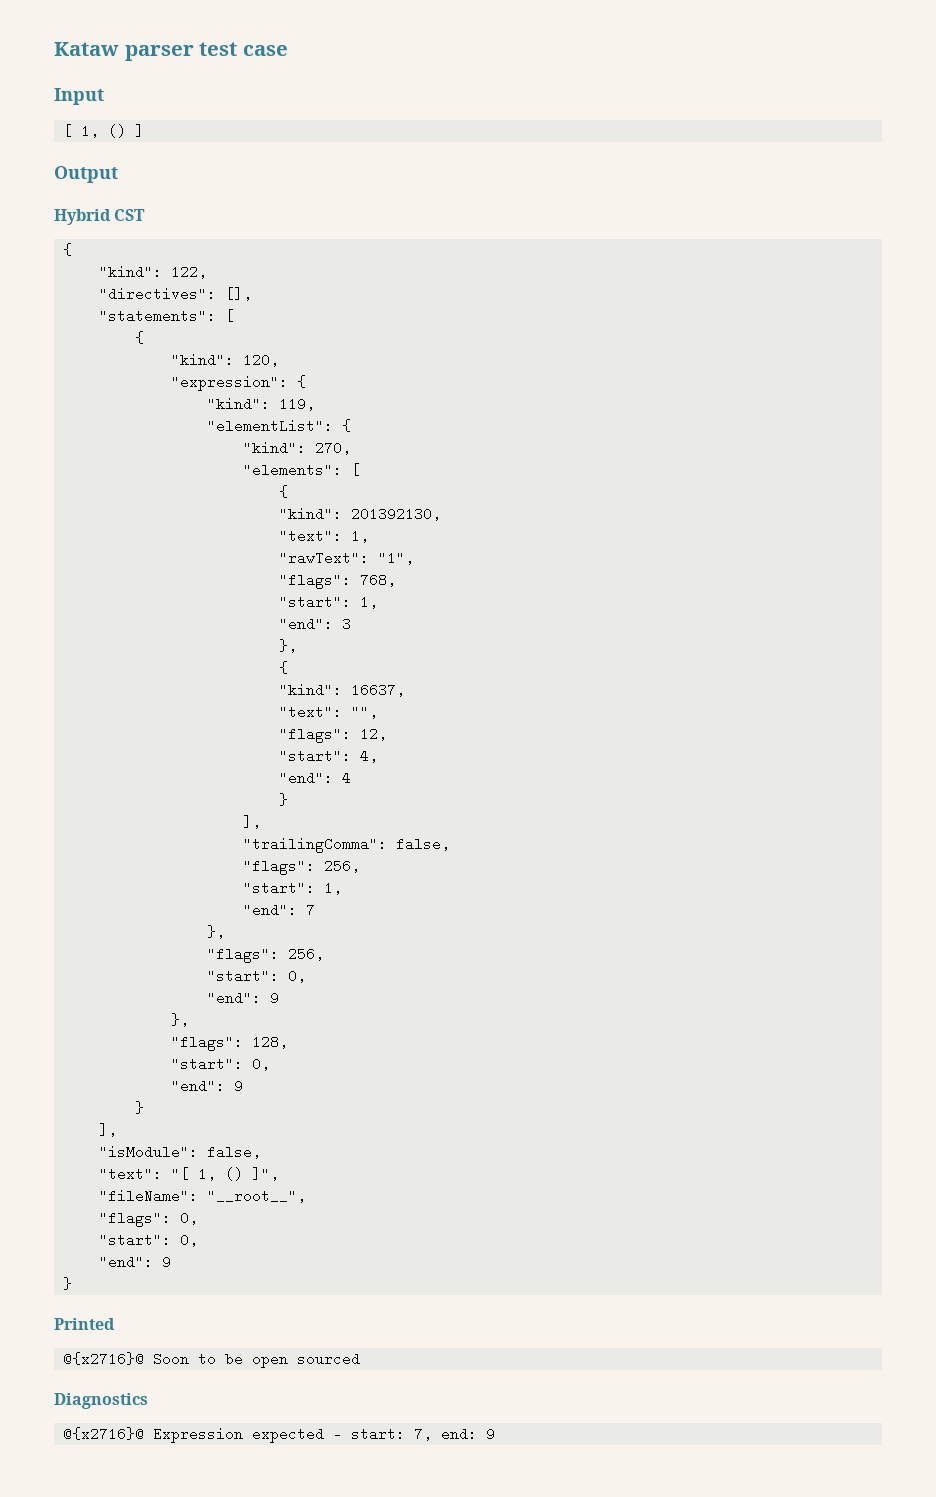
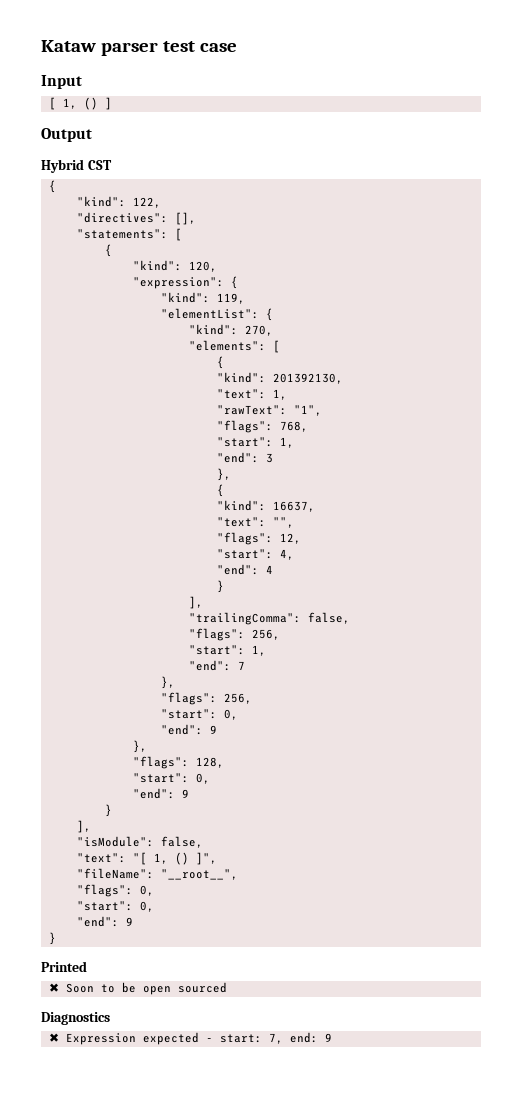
[62,1352,144,1366] @{x2716}@ -> [48,983,59,992] ✖
[62,1427,144,1441] @{x2716}@ -> [48,1033,59,1042] ✖

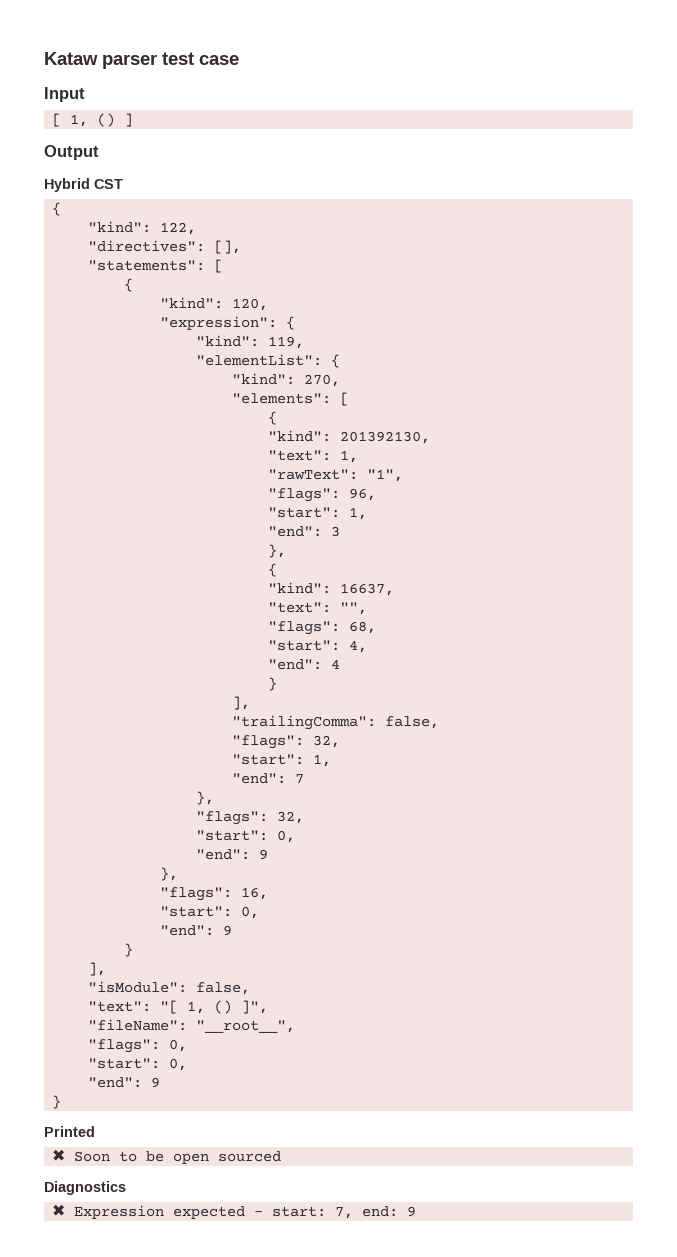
[279,421,308,432] 768, -> [348,488,376,501] 96,
[279,533,301,544] 12, -> [348,621,376,634] 68,
[251,629,280,640] 256, -> [312,735,340,748] 32,
[223,693,252,704] 256, -> [276,811,304,824] 32,
[195,757,224,768] 128, -> [240,887,268,900] 16,

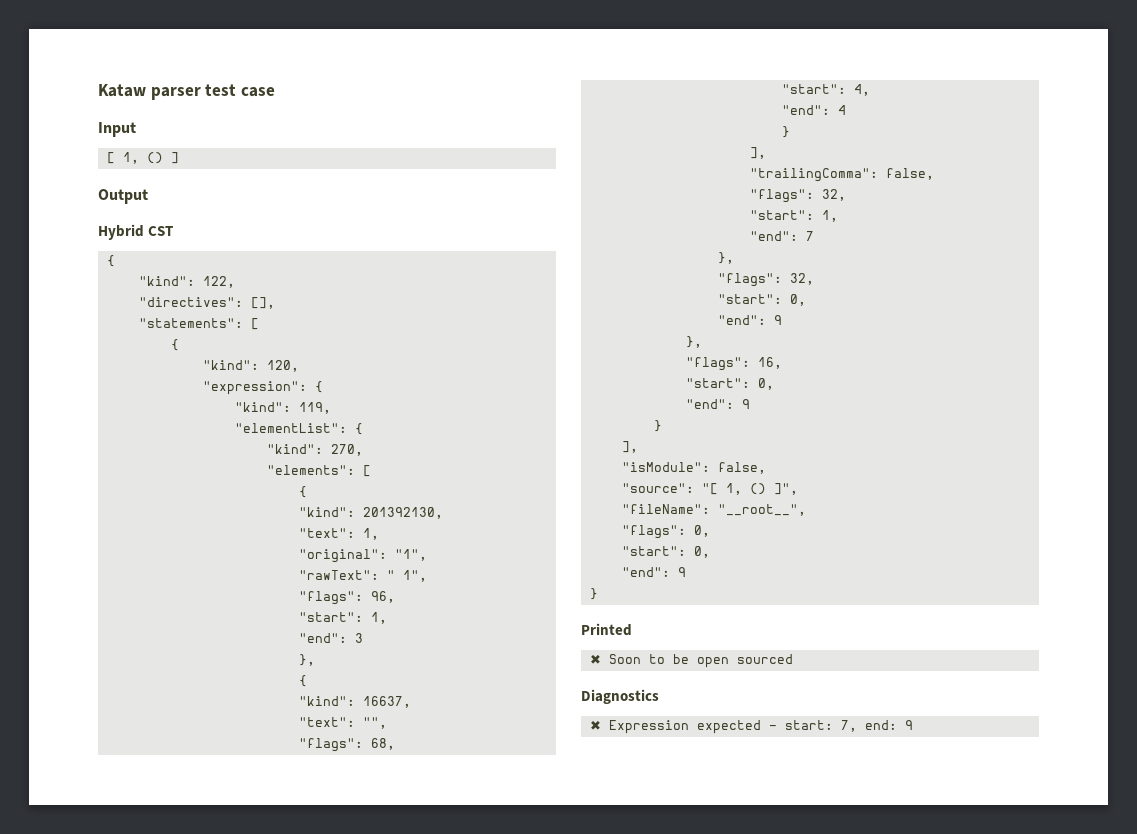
(358, 456) none -> [298,549,427,563] // "original": "1",
[366,469,403,482] "1", -> [386,570,427,582] " 1",
[87,1001,151,1012] "text": -> [621,483,694,493] "source":

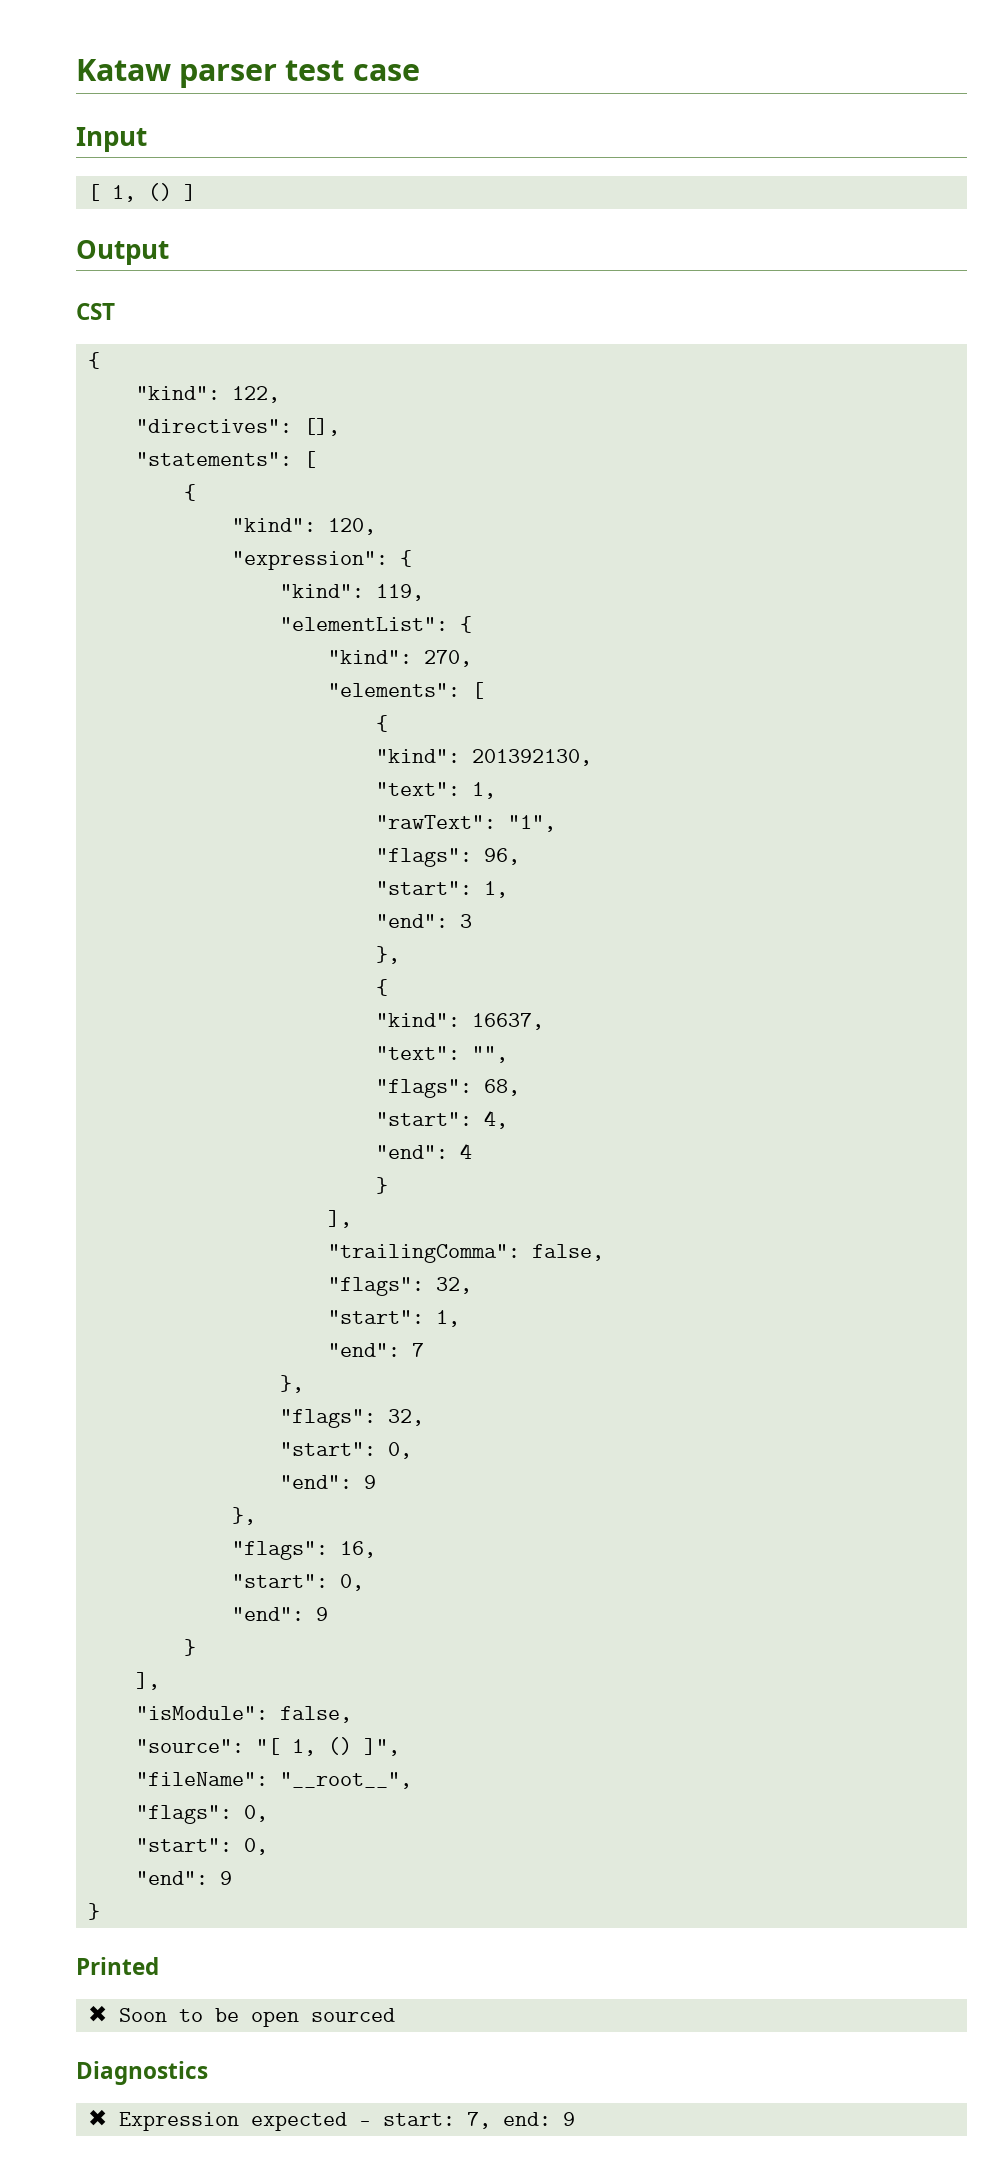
[98,224,144,240] Hybrid -> (169, 252) none
[298,549,387,563] "original": -> [375,815,496,829] "rawText":
[298,570,427,582] // "rawText": " 1", -> (556, 823) none

